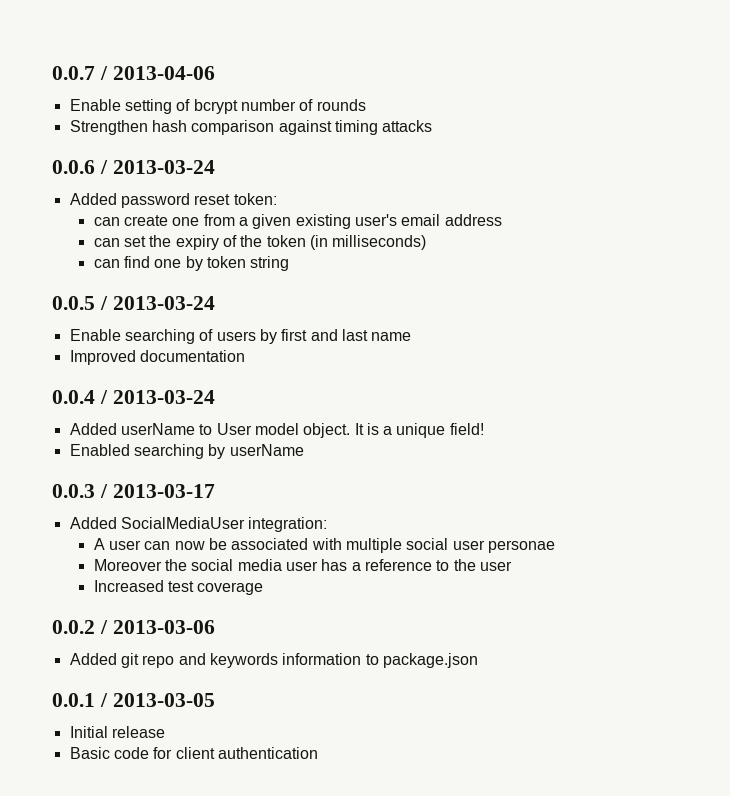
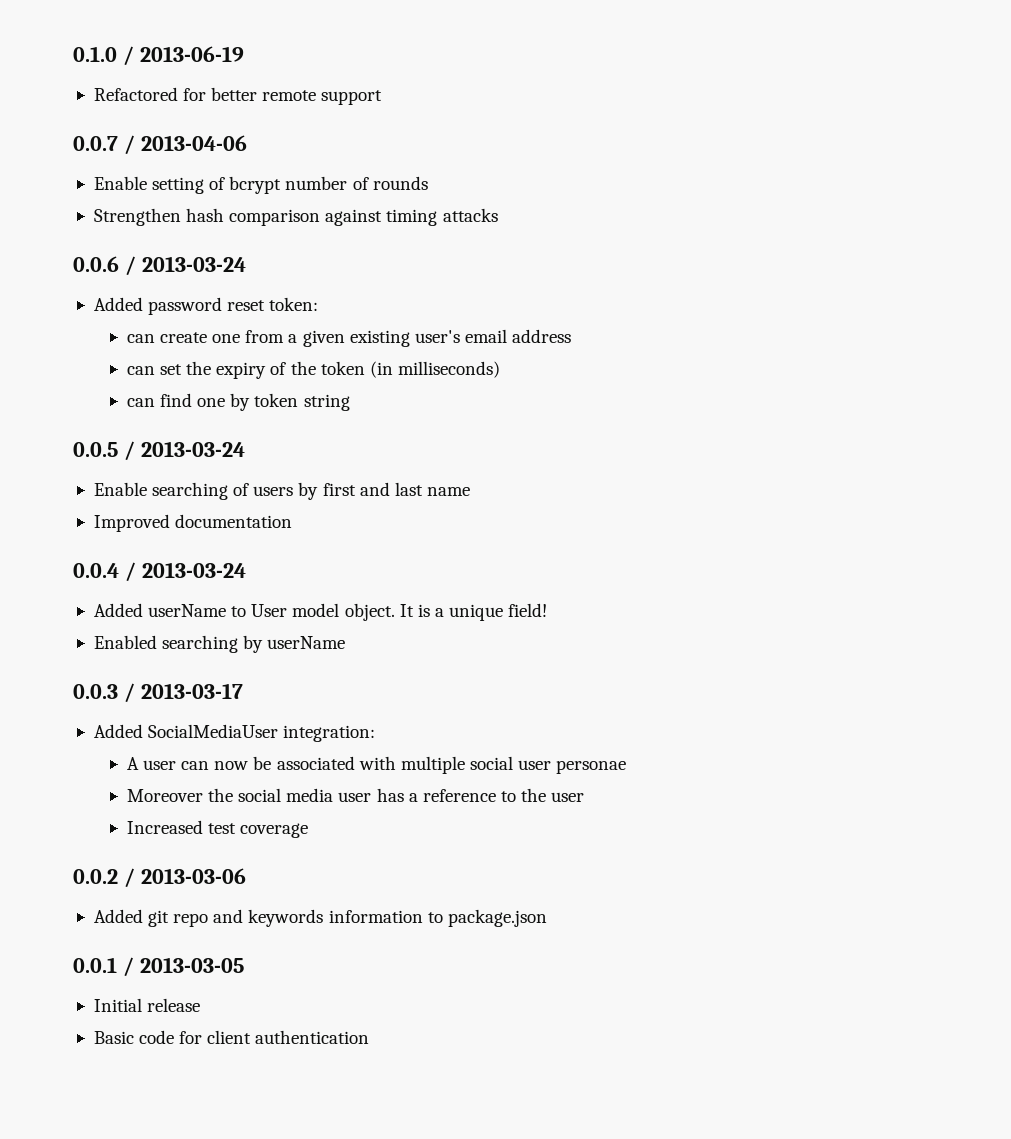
(52, 73) none -> [73,46,244,66] [93,87,383,105] 0.1.0 / 2013-06-19 // Refactored for better remote support //

